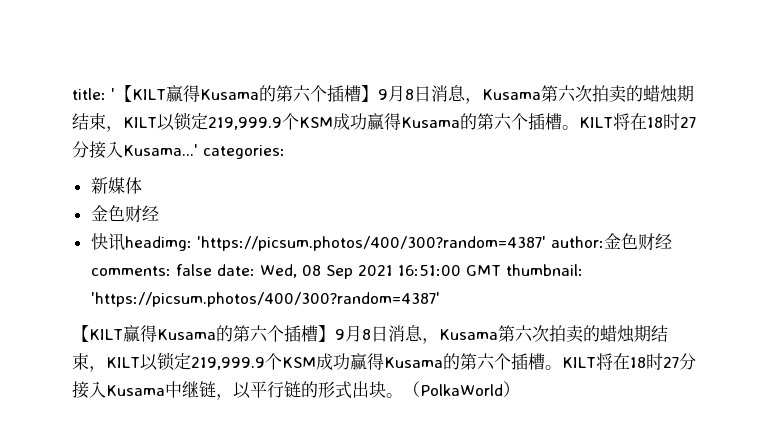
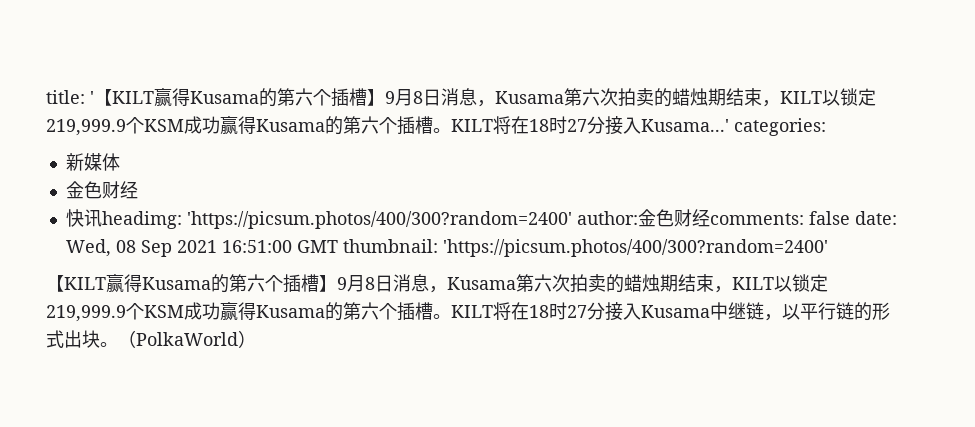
[196,236,546,251] 'https://picsum.photos/400/300?random=4387' -> [186,211,572,229] 'https://picsum.photos/400/300?random=2400'
[90,292,440,307] 'https://picsum.photos/400/300?random=4387' -> [442,239,828,257] 'https://picsum.photos/400/300?random=2400'

